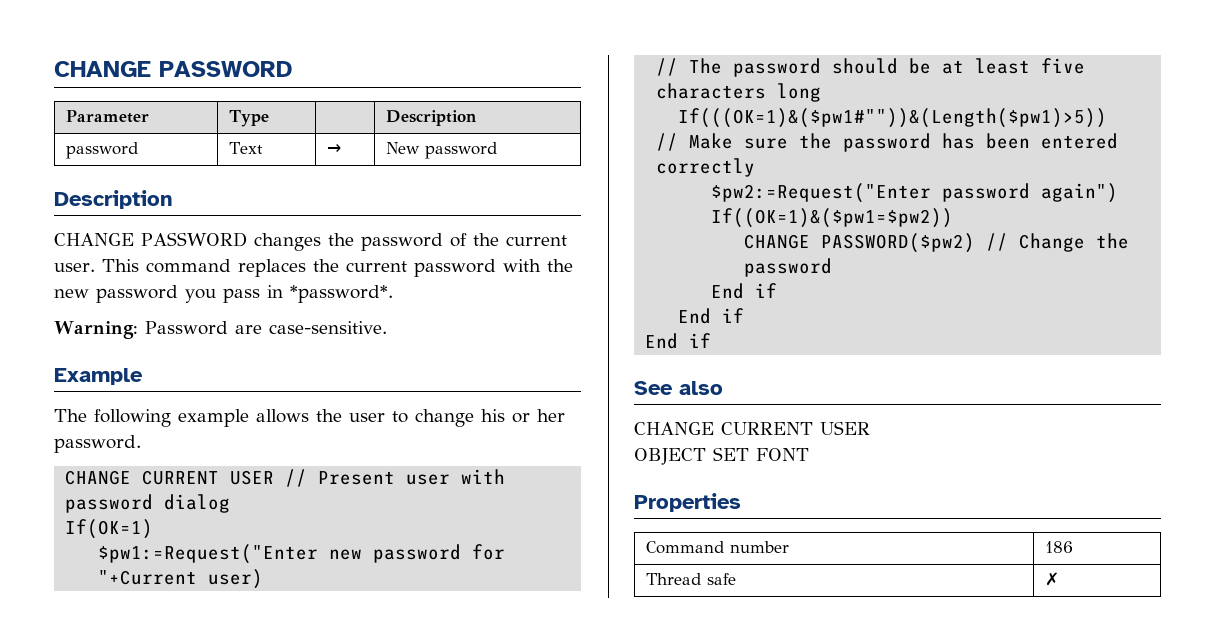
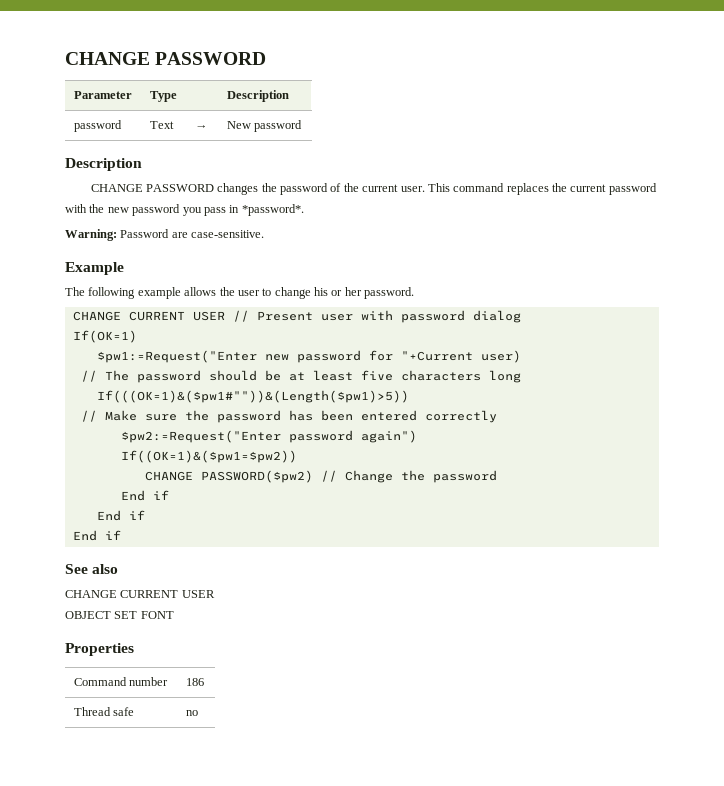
[1045,572,1060,586] ✗ -> [185,710,198,716] no

